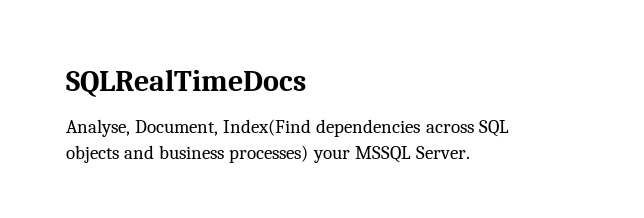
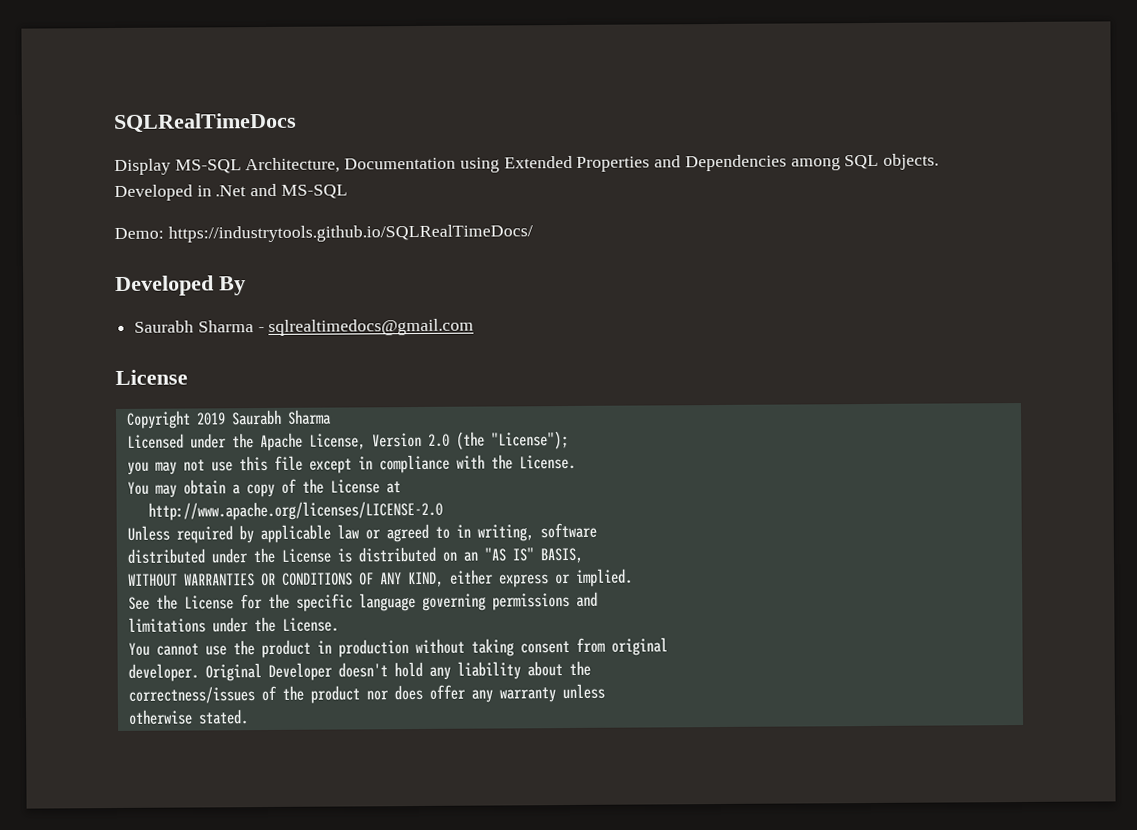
[66,119,509,137] [66,145,470,163] Analyse, Document, Index(Find dependencies across SQL objects and business processes) your MSSQL Server. -> [114,153,939,176] [114,183,348,202] [114,224,533,243] [115,275,246,297] [134,318,475,336] [115,369,188,386] [125,409,332,429] [126,431,569,452] [126,454,576,475] [126,478,401,498] [147,500,443,521] [126,522,597,544] [126,546,583,564] [127,568,633,588] [127,591,598,612] [127,616,339,633] [127,637,668,659] [127,660,591,682] [127,683,605,704] [127,709,249,725] Display MS-SQL Architecture, Documentation using Extended Properties and Dependencies among SQL objects. Developed in .Net and MS-SQL // Demo: https://industrytools.github.io/SQLRealTimeDocs/ // Developed By // Saurabh Sharma - sqlrealtimedocs@gmail.com // License // Copyright 2019 Saurabh Sharma // Licensed under the Apache License, Version 2.0 (the "License"); // you may not use this file except in compliance with the License. // You may obtain a copy of the License at // http://www.apache.org/licenses/LICENSE-2.0 // Unless required by applicable law or agreed to in writing, software // distributed under the License is distributed on an "AS IS" BASIS, // WITHOUT WARRANTIES OR CONDITIONS OF ANY KIND, either express or implied. // See the License for the specific language governing permissions and // limitations under the License. // You cannot use the product in production without taking consent from original // developer. Original Developer doesn't hold any liability about the // correctness/issues of the product nor does offer any warranty unless // otherwise stated.

